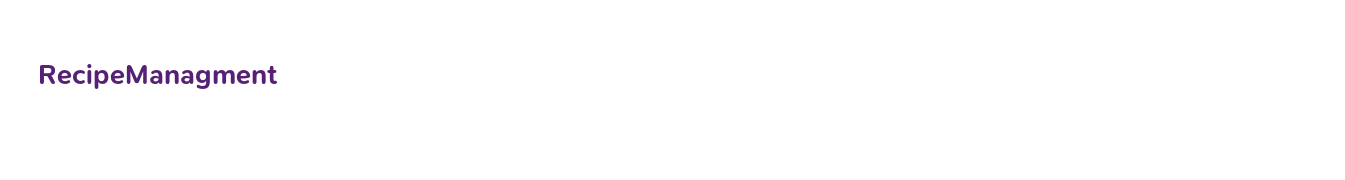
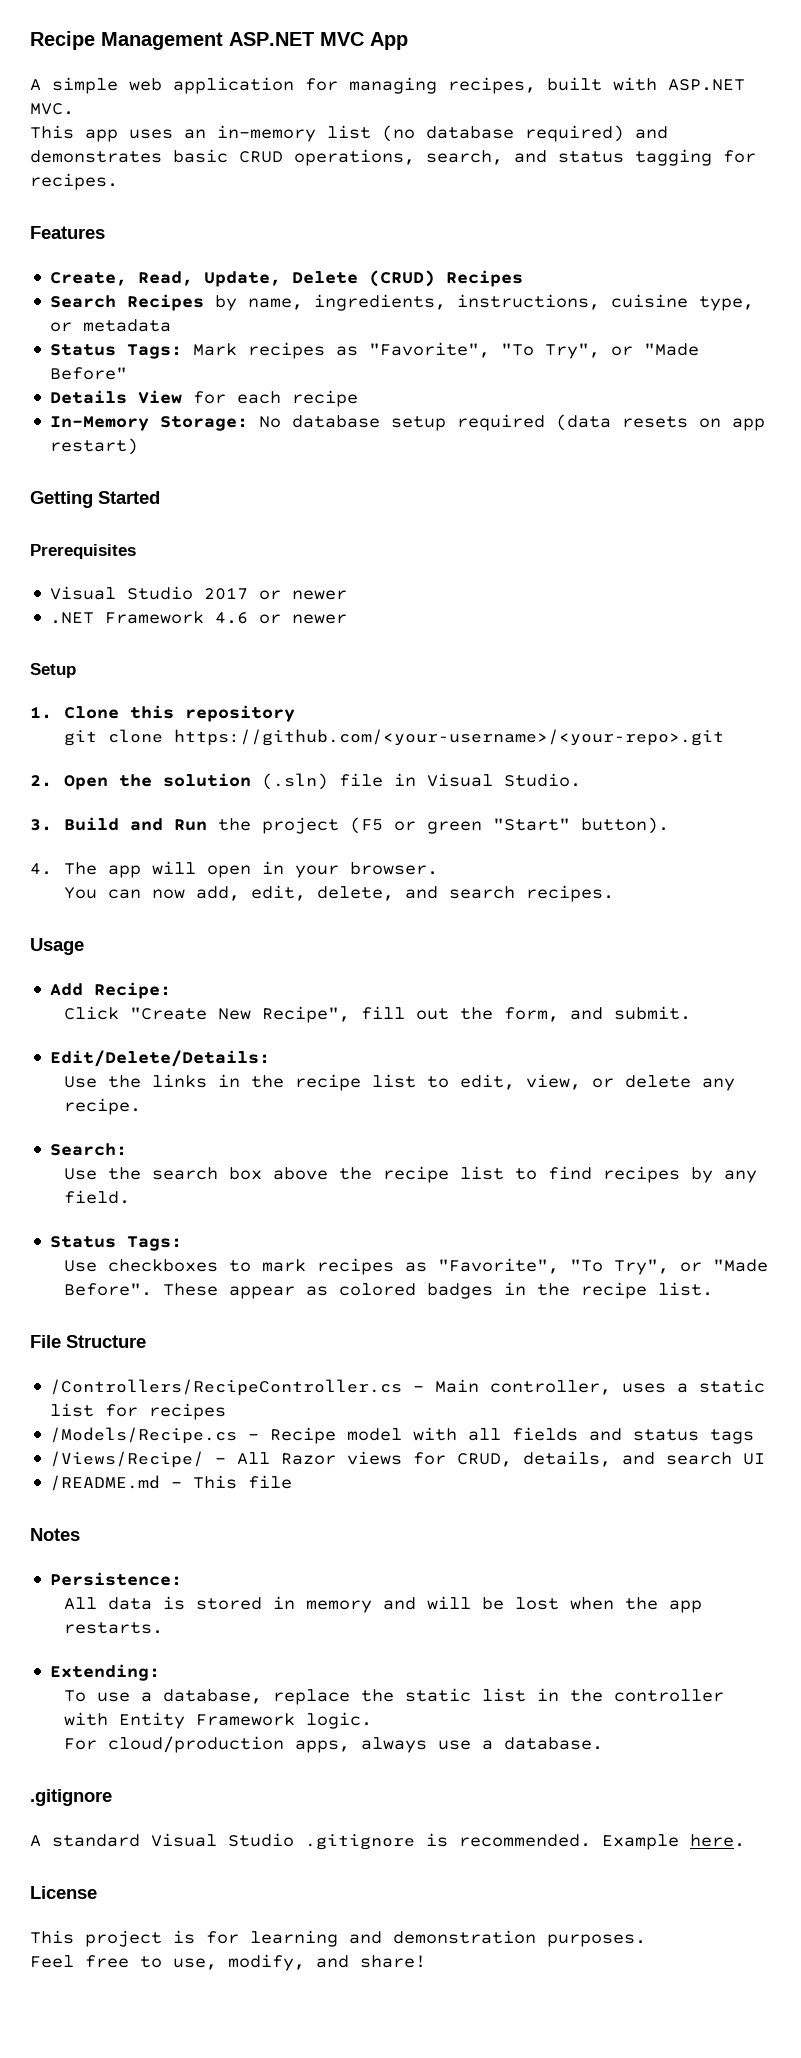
[38,64,278,89] RecipeManagment -> [30,31,408,50] [30,77,745,94] [30,103,74,115] [30,125,668,142] [30,149,756,166] [30,173,118,190] [30,226,105,239] [50,270,524,287] [50,294,755,311] [50,319,172,332] [50,342,700,359] [50,367,128,380] [50,390,359,407] [50,414,766,431] [50,438,139,455] [30,491,160,508] [30,544,136,559] [50,586,348,600] [50,611,348,624] [30,663,76,678] [30,705,295,722] [63,729,724,746] [30,773,581,790] [30,817,669,834] [30,861,438,878] [63,885,614,902] [30,938,84,955] [50,982,172,999] [63,1006,691,1023] [50,1050,271,1067] [63,1074,735,1091] [63,1098,141,1115] [50,1143,128,1156] [63,1166,757,1183] [63,1190,130,1204] [50,1236,183,1251] [63,1258,768,1275] [63,1282,713,1299] [30,1335,146,1348] [50,1379,766,1396] [50,1403,227,1420] [50,1427,755,1444] [50,1451,766,1468] [50,1475,293,1491] [30,1528,80,1541] [50,1572,183,1586] [63,1596,702,1613] [63,1622,163,1634] [50,1664,161,1681] [63,1688,724,1705] [63,1712,372,1729] [63,1736,603,1753] [30,1789,112,1806] [30,1833,745,1850] [30,1886,97,1899] [30,1930,646,1947] [30,1954,426,1971] Recipe Management ASP.NET MVC App // A simple web application for managing recipes, built with ASP.NET MVC. // This app uses an in-memory list (no database required) and demonstrates basic CRUD operations, search, and status tagging for recipes. // Features // Create, Read, Update, Delete (CRUD) Recipes // Search Recipes by name, ingredients, instructions, cuisine type, or metadata // Status Tags: Mark recipes as "Favorite", "To Try", or "Made Before" // Details View for each recipe // In-Memory Storage: No database setup required (data resets on app restart) // Getting Started // Prerequisites // Visual Studio 2017 or newer // .NET Framework 4.6 or newer // Setup // 1. Clone this repository // git clone https://github.com/<your-username>/<your-repo>.git // 2. Open the solution (.sln) file in Visual Studio. // 3. Build and Run the project (F5 or green "Start" button). // 4. The app will open in your browser. // You can now add, edit, delete, and search recipes. // Usage // Add Recipe: // Click "Create New Recipe", fill out the form, and submit. // Edit/Delete/Details: // Use the links in the recipe list to edit, view, or delete any recipe. // Search: // Use the search box above the recipe list to find recipes by any field. // Status Tags: // Use checkboxes to mark recipes as "Favorite", "To Try", or "Made Before". These appear as colored badges in the recipe list. // File Structure // /Controllers/RecipeController.cs – Main controller, uses a static list for recipes // /Models/Recipe.cs – Recipe model with all fields and status tags // /Views/Recipe/ – All Razor views for CRUD, details, and search UI // /README.md – This file // Notes // Persistence: // All data is stored in memory and will be lost when the app restarts. // Extending: // To use a database, replace the static list in the controller with Entity Framework logic. // For cloud/production apps, always use a database. // .gitignore // A standard Visual Studio .gitignore is recommended. Example here. // License // This project is for learning and demonstration purposes. // Feel free to use, modify, and share!

